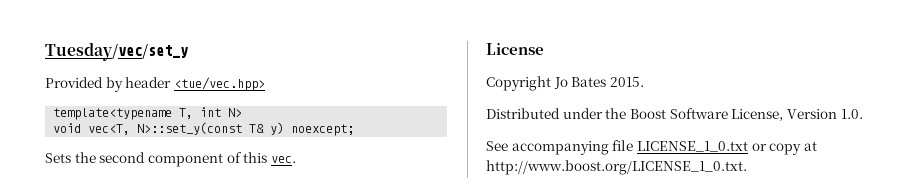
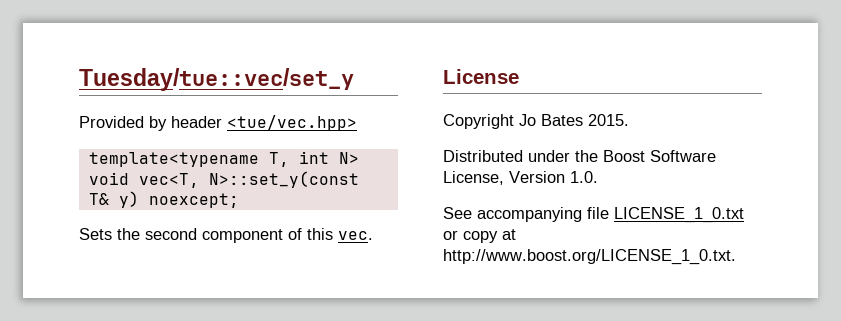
[45,42,188,61] Tuesday/vec/set_y -> [79,68,354,91] Tuesday/tue::vec/set_y

